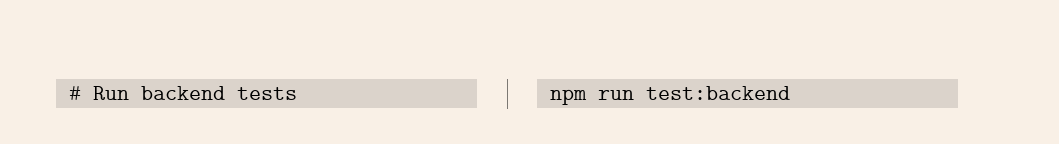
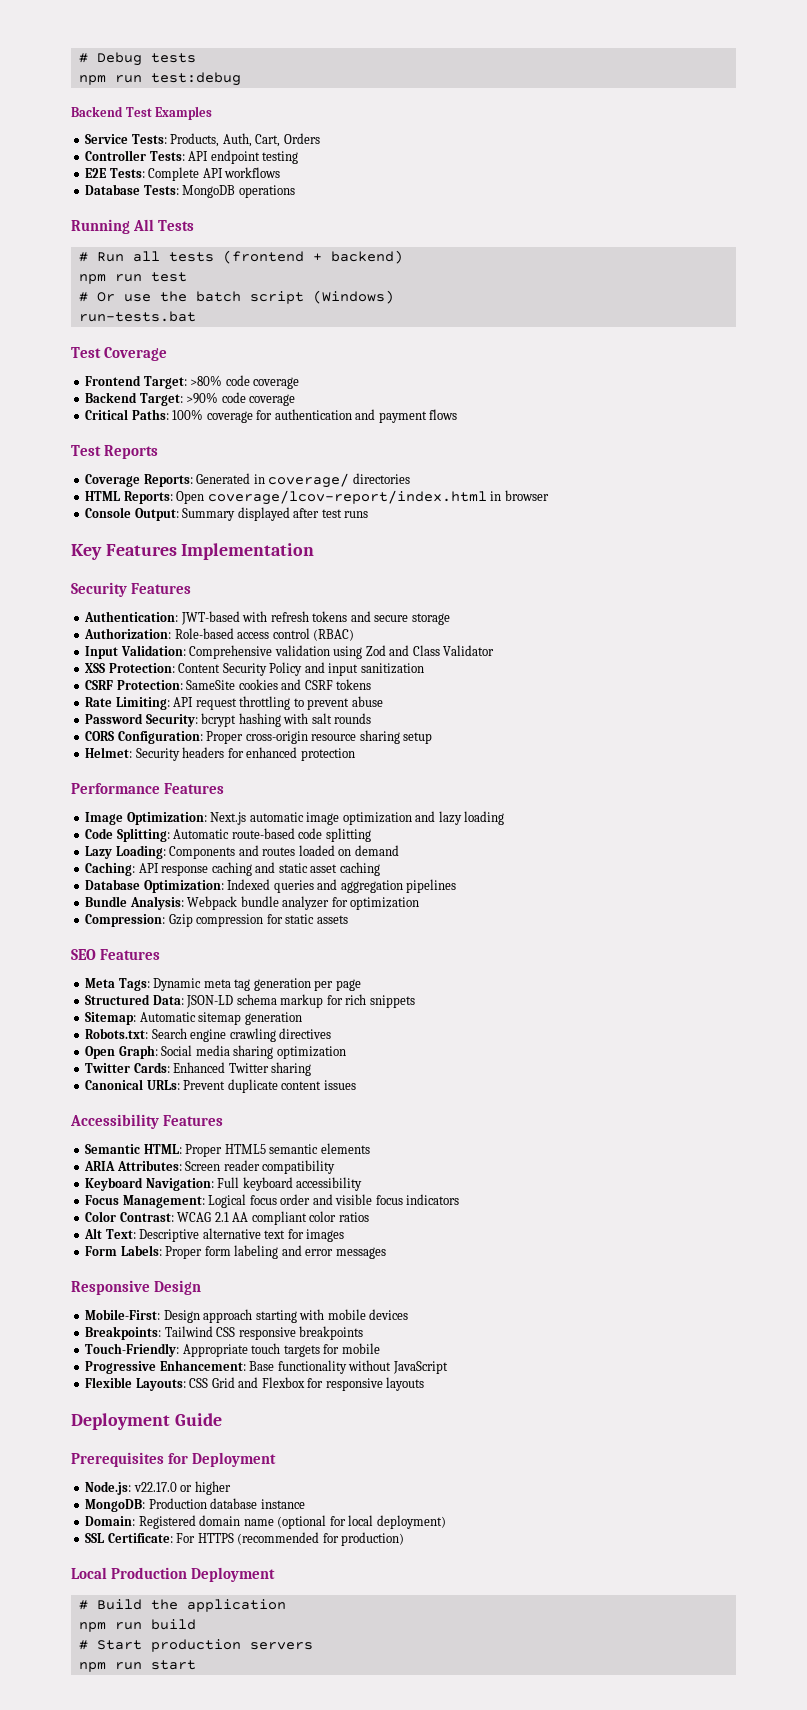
[68,86,225,100] # Run backend -> [78,52,142,66] # Debug
[645,86,790,100] test:backend -> [150,72,241,86] [71,106,213,120] [85,133,320,147] [85,150,299,164] [85,167,281,181] [85,184,295,198] [71,219,195,234] [78,250,403,264] [78,272,187,284] [78,290,394,304] [78,311,196,322] [71,347,168,361] [85,375,300,389] [85,392,296,406] [85,409,458,423] [71,445,159,459] [85,473,410,488] [85,490,549,505] [85,507,369,521] [71,543,315,560] [71,582,192,597] [84,611,450,625] [84,628,355,641] [85,645,495,659] [85,662,424,676] [85,679,372,690] [85,696,383,710] [85,713,372,727] [85,730,433,744] [85,747,355,761] [71,783,225,794] [85,811,505,825] [85,828,371,842] [85,845,399,859] [85,862,380,876] [85,879,457,893] [85,896,420,910] [85,914,348,927] [71,949,161,960] [85,978,361,991] [85,994,415,1008] [85,1012,302,1025] [85,1028,332,1042] [85,1045,346,1059] [85,1062,312,1076] [85,1079,356,1093] [70,1114,224,1129] [85,1143,370,1157] [84,1160,336,1174] [85,1177,363,1191] [85,1194,460,1208] [85,1211,369,1225] [84,1228,345,1242] [85,1245,386,1259] [71,1280,202,1295] [85,1309,409,1323] [85,1326,364,1340] [85,1343,380,1357] [85,1360,448,1374] [85,1377,425,1391] [71,1413,222,1430] [71,1452,277,1467] [85,1481,231,1495] [85,1498,305,1512] [85,1515,446,1529] [85,1532,405,1546] [71,1567,276,1582] [78,1599,286,1612] [78,1619,196,1632] [78,1639,313,1652] [78,1660,196,1672] test:debug // Backend Test Examples // Service Tests: Products, Auth, Cart, Orders // Controller Tests: API endpoint testing // E2E Tests: Complete API workflows // Database Tests: MongoDB operations // Running All Tests // # Run all tests (frontend + backend) // npm run test // # Or use the batch script (Windows) // run-tests.bat // Test Coverage // Frontend Target: >80% code coverage // Backend Target: >90% code coverage // Critical Paths: 100% coverage for authentication and payment flows // Test Reports // Coverage Reports: Generated in coverage/ directories // HTML Reports: Open coverage/lcov-report/index.html in browser // Console Output: Summary displayed after test runs // Key Features Implementation // Security Features // Authentication: JWT-based with refresh tokens and secure storage // Authorization: Role-based access control (RBAC) // Input Validation: Comprehensive validation using Zod and Class Validator // XSS Protection: Content Security Policy and input sanitization // CSRF Protection: SameSite cookies and CSRF tokens // Rate Limiting: API request throttling to prevent abuse // Password Security: bcrypt hashing with salt rounds // CORS Configuration: Proper cross-origin resource sharing setup // Helmet: Security headers for enhanced protection // Performance Features // Image Optimization: Next.js automatic image optimization and lazy loading // Code Splitting: Automatic route-based code splitting // Lazy Loading: Components and routes loaded on demand // Caching: API response caching and static asset caching // Database Optimization: Indexed queries and aggregation pipelines // Bundle Analysis: Webpack bundle analyzer for optimization // Compression: Gzip compression for static assets // SEO Features // Meta Tags: Dynamic meta tag generation per page // Structured Data: JSON-LD schema markup for rich snippets // Sitemap: Automatic sitemap generation // Robots.txt: Search engine crawling directives // Open Graph: Social media sharing optimization // Twitter Cards: Enhanced Twitter sharing // Canonical URLs: Prevent duplicate content issues // Accessibility Features // Semantic HTML: Proper HTML5 semantic elements // ARIA Attributes: Screen reader compatibility // Keyboard Navigation: Full keyboard accessibility // Focus Management: Logical focus order and visible focus indicators // Color Contrast: WCAG 2.1 AA compliant color ratios // Alt Text: Descriptive alternative text for images // Form Labels: Proper form labeling and error messages // Responsive Design // Mobile-First: Design approach starting with mobile devices // Breakpoints: Tailwind CSS responsive breakpoints // Touch-Friendly: Appropriate touch targets for mobile // Progressive Enhancement: Base functionality without JavaScript // Flexible Layouts: CSS Grid and Flexbox for responsive layouts // Deployment Guide // Prerequisites for Deployment // Node.js: v22.17.0 or higher // MongoDB: Production database instance // Domain: Registered domain name (optional for local deployment) // SSL Certificate: For HTTPS (recommended for production) // Local Production Deployment // # Build the application // npm run build // # Start production servers // npm run start

